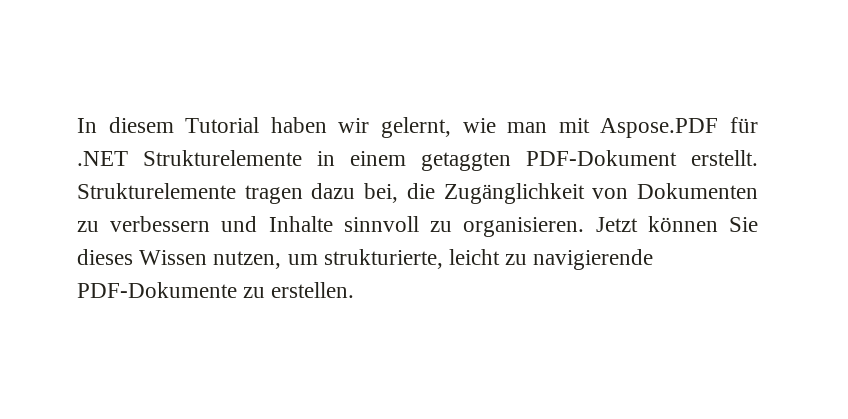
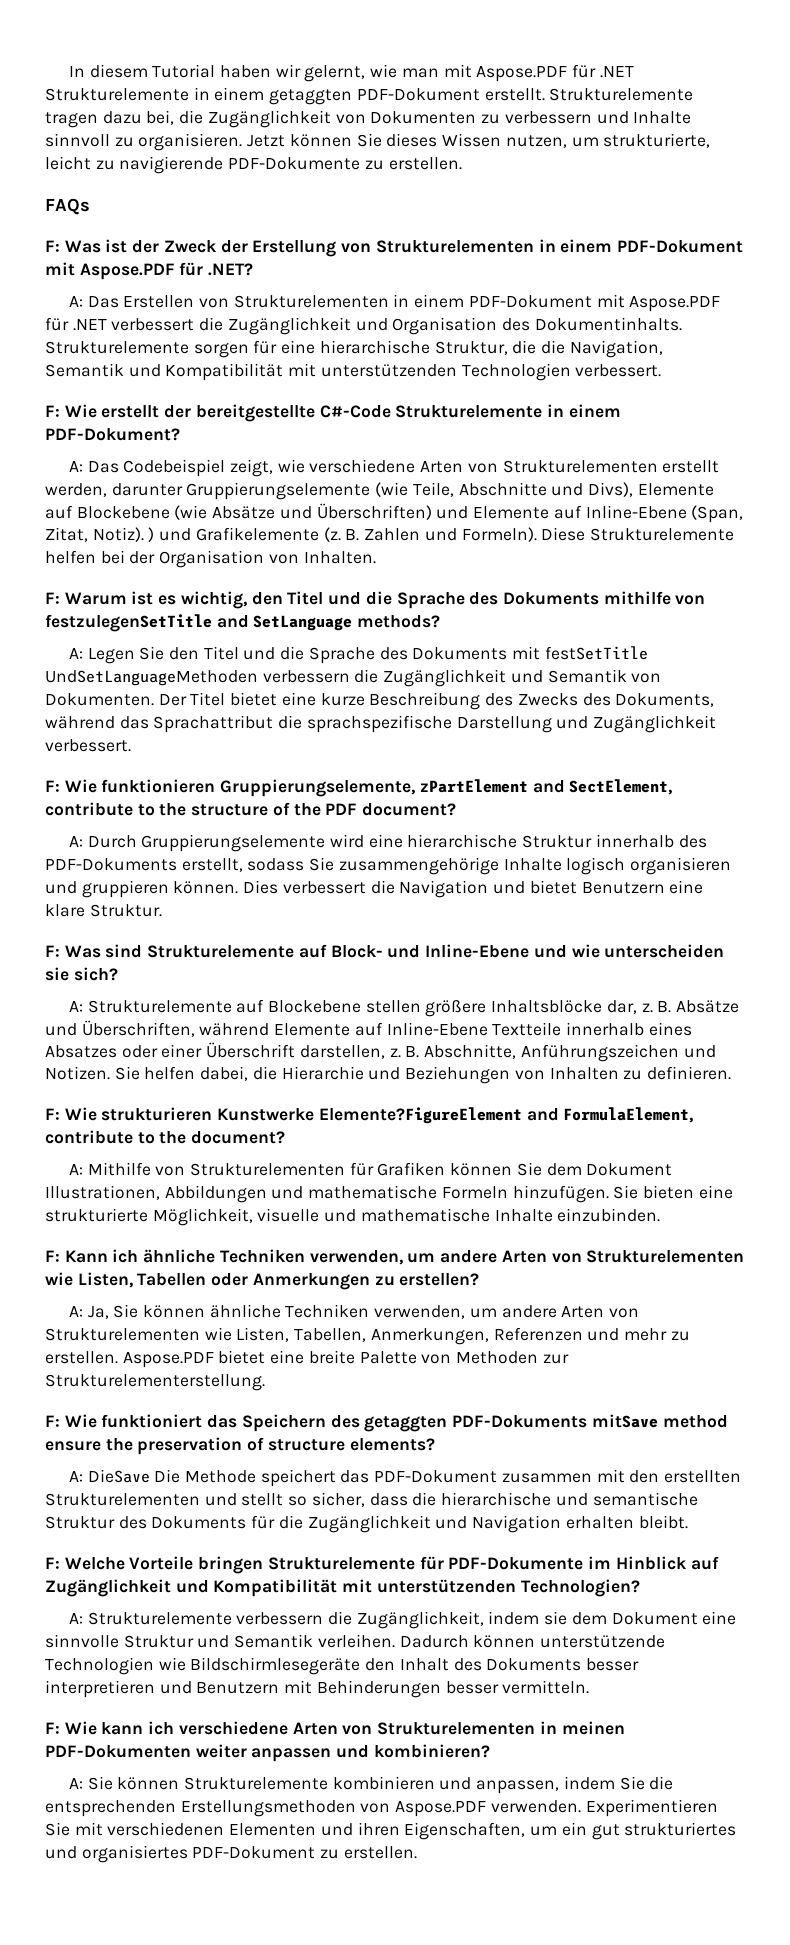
(355, 290) none -> [45,198,90,215] [45,239,743,257] [45,262,254,280] [68,294,721,312] [45,317,682,335] [45,340,663,358] [45,363,662,381] [45,404,621,422] [45,428,180,441] [68,459,720,477] [45,482,714,500] [45,503,744,523] [45,527,734,542] [45,550,376,568] [45,591,706,609] [45,614,441,632] [68,646,648,664] [45,669,662,687] [45,692,715,710] [45,715,717,733] [45,739,131,752] [45,779,673,797] [45,802,457,816] [68,834,707,852] [45,857,732,875] [45,880,704,898] [45,904,162,917] [45,944,725,958] [45,967,118,981] [68,999,740,1017] [45,1020,692,1037] [45,1042,716,1062] [45,1066,731,1084] [45,1107,694,1124] [45,1130,286,1144] [68,1162,673,1176] [45,1185,733,1203] [45,1208,661,1226] [45,1249,745,1265] [45,1272,480,1290] [68,1304,640,1319] [45,1327,690,1345] [45,1350,569,1368] [45,1374,265,1391] [45,1414,728,1432] [45,1437,435,1455] [68,1469,742,1487] [45,1492,698,1507] [45,1515,688,1533] [45,1556,719,1574] [45,1579,640,1597] [68,1611,737,1629] [45,1634,666,1648] [45,1657,640,1675] [45,1680,590,1698] [45,1721,625,1735] [45,1744,490,1762] [68,1776,674,1794] [45,1799,718,1817] [45,1822,737,1840] [45,1845,417,1863] // FAQs // F: Was ist der Zweck der Erstellung von Strukturelementen in einem PDF-Dokument mit Aspose.PDF für .NET? // A: Das Erstellen von Strukturelementen in einem PDF-Dokument mit Aspose.PDF für .NET verbessert die Zugänglichkeit und Organisation des Dokumentinhalts. Strukturelemente sorgen für eine hierarchische Struktur, die die Navigation, Semantik und Kompatibilität mit unterstützenden Technologien verbessert. // F: Wie erstellt der bereitgestellte C#-Code Strukturelemente in einem PDF-Dokument? // A: Das Codebeispiel zeigt, wie verschiedene Arten von Strukturelementen erstellt werden, darunter Gruppierungselemente (wie Teile, Abschnitte und Divs), Elemente auf Blockebene (wie Absätze und Überschriften) und Elemente auf Inline-Ebene (Span, Zitat, Notiz). ) und Grafikelemente (z. B. Zahlen und Formeln). Diese Strukturelemente helfen bei der Organisation von Inhalten. // F: Warum ist es wichtig, den Titel und die Sprache des Dokuments mithilfe von festzulegenSetTitle and SetLanguage methods? // A: Legen Sie den Titel und die Sprache des Dokuments mit festSetTitle UndSetLanguageMethoden verbessern die Zugänglichkeit und Semantik von Dokumenten. Der Titel bietet eine kurze Beschreibung des Zwecks des Dokuments, während das Sprachattribut die sprachspezifische Darstellung und Zugänglichkeit verbessert. // F: Wie funktionieren Gruppierungselemente, zPartElement and SectElement, contribute to the structure of the PDF document? // A: Durch Gruppierungselemente wird eine hierarchische Struktur innerhalb des PDF-Dokuments erstellt, sodass Sie zusammengehörige Inhalte logisch organisieren und gruppieren können. Dies verbessert die Navigation und bietet Benutzern eine klare Struktur. // F: Was sind Strukturelemente auf Block- und Inline-Ebene und wie unterscheiden sie sich? // A: Strukturelemente auf Blockebene stellen größere Inhaltsblöcke dar, z. B. Absätze und Überschriften, während Elemente auf Inline-Ebene Textteile innerhalb eines Absatzes oder einer Überschrift darstellen, z. B. Abschnitte, Anführungszeichen und Notizen. Sie helfen dabei, die Hierarchie und Beziehungen von Inhalten zu definieren. // F: Wie strukturieren Kunstwerke Elemente?FigureElement and FormulaElement, contribute to the document? // A: Mithilfe von Strukturelementen für Grafiken können Sie dem Dokument Illustrationen, Abbildungen und mathematische Formeln hinzufügen. Sie bieten eine strukturierte Möglichkeit, visuelle und mathematische Inhalte einzubinden. // F: Kann ich ähnliche Techniken verwenden, um andere Arten von Strukturelementen wie Listen, Tabellen oder Anmerkungen zu erstellen? // A: Ja, Sie können ähnliche Techniken verwenden, um andere Arten von Strukturelementen wie Listen, Tabellen, Anmerkungen, Referenzen und mehr zu erstellen. Aspose.PDF bietet eine breite Palette von Methoden zur Strukturelementerstellung. // F: Wie funktioniert das Speichern des getaggten PDF-Dokuments mitSave method ensure the preservation of structure elements? // A: DieSave Die Methode speichert das PDF-Dokument zusammen mit den erstellten Strukturelementen und stellt so sicher, dass die hierarchische und semantische Struktur des Dokuments für die Zugänglichkeit und Navigation erhalten bleibt. // F: Welche Vorteile bringen Strukturelemente für PDF-Dokumente im Hinblick auf Zugänglichkeit und Kompatibilität mit unterstützenden Technologien? // A: Strukturelemente verbessern die Zugänglichkeit, indem sie dem Dokument eine sinnvolle Struktur und Semantik verleihen. Dadurch können unterstützende Technologien wie Bildschirmlesegeräte den Inhalt des Dokuments besser interpretieren und Benutzern mit Behinderungen besser vermitteln. // F: Wie kann ich verschiedene Arten von Strukturelementen in meinen PDF-Dokumenten weiter anpassen und kombinieren? // A: Sie können Strukturelemente kombinieren und anpassen, indem Sie die entsprechenden Erstellungsmethoden von Aspose.PDF verwenden. Experimentieren Sie mit verschiedenen Elementen und ihren Eigenschaften, um ein gut strukturiertes und organisiertes PDF-Dokument zu erstellen.

